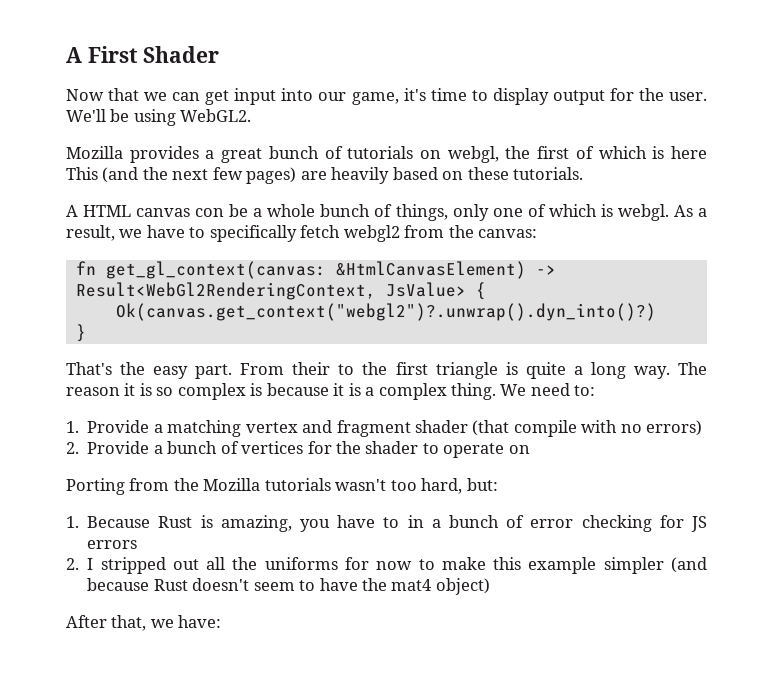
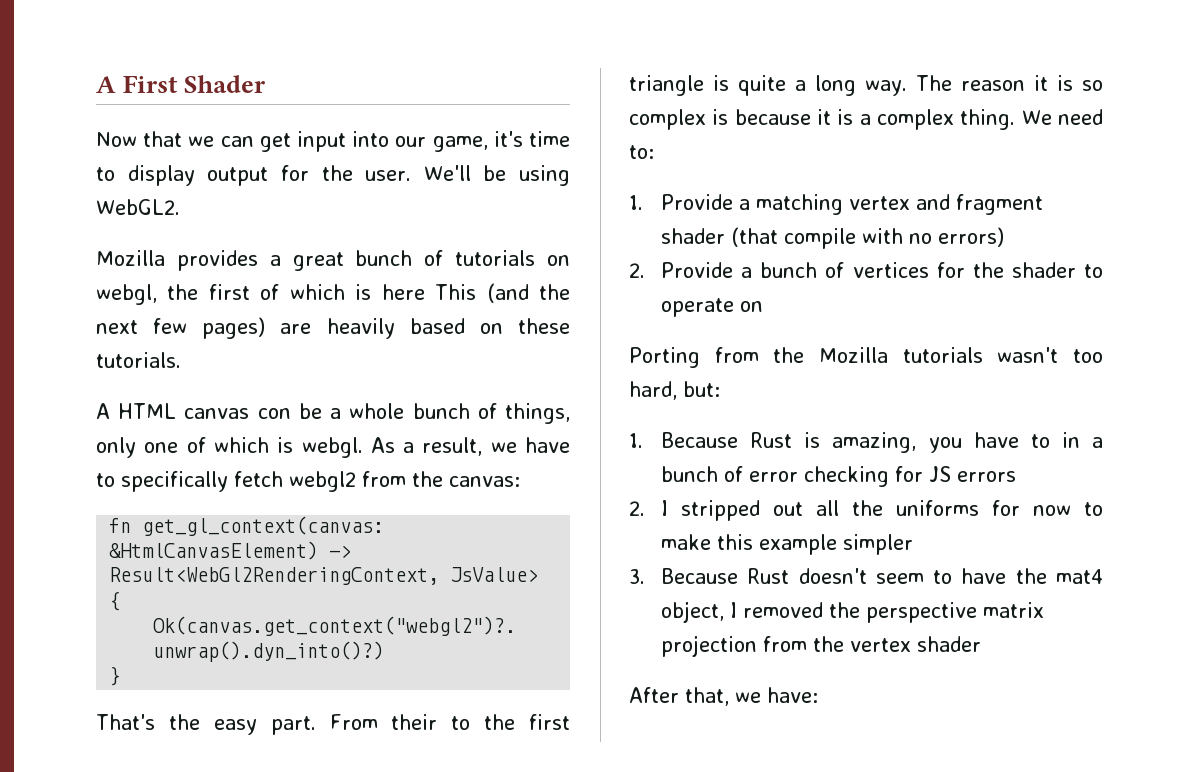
[671,557,708,573] [87,578,150,591] (and because -> [629,568,739,584] // 3. Because
[435,578,490,595] object) -> [661,601,1045,623] [661,635,982,657] object, I removed the perspective matrix projection from the vertex shader

